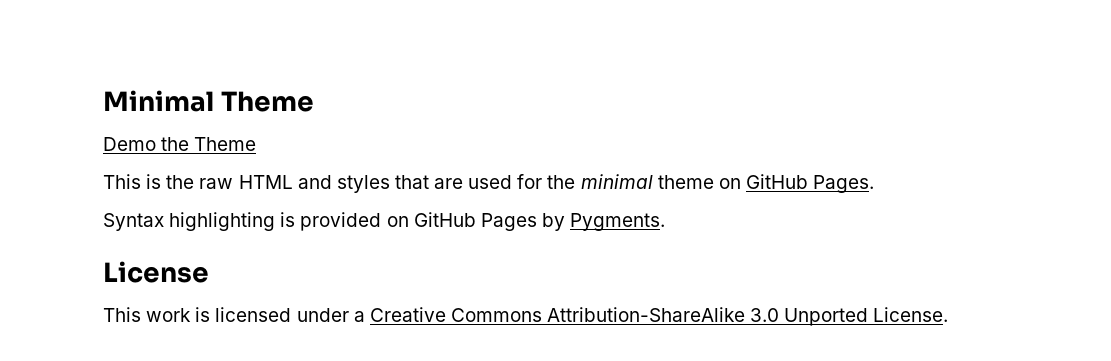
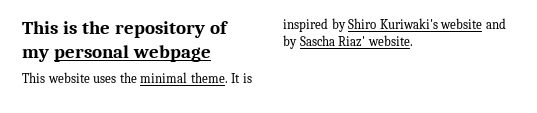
[103,90,315,112] [103,137,257,151] [103,174,875,193] [103,212,666,231] [103,261,209,283] [103,307,949,326] Minimal Theme // Demo the Theme // This is the raw HTML and styles that are used for the minimal theme on GitHub Pages. // Syntax highlighting is provided on GitHub Pages by Pygments. // License // This work is licensed under a Creative Commons Attribution-ShareAlike 3.0 Unported License. -> [22,21,228,38] [22,45,211,62] [22,72,252,83] [283,18,506,32] [283,35,413,49] This is the repository of my personal webpage // This website uses the minimal theme. It is inspired by Shiro Kuriwaki's website and by Sascha Riaz' website.

